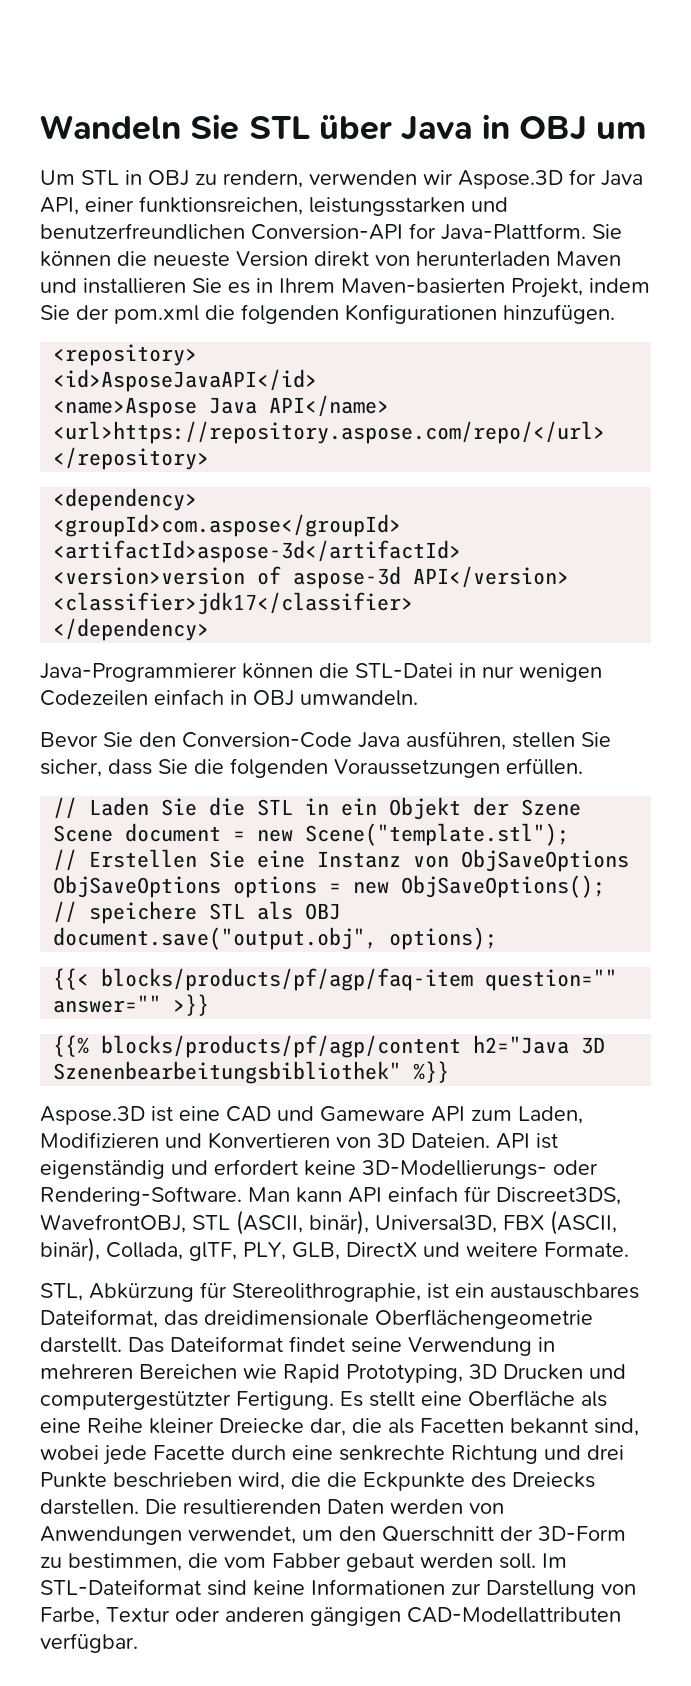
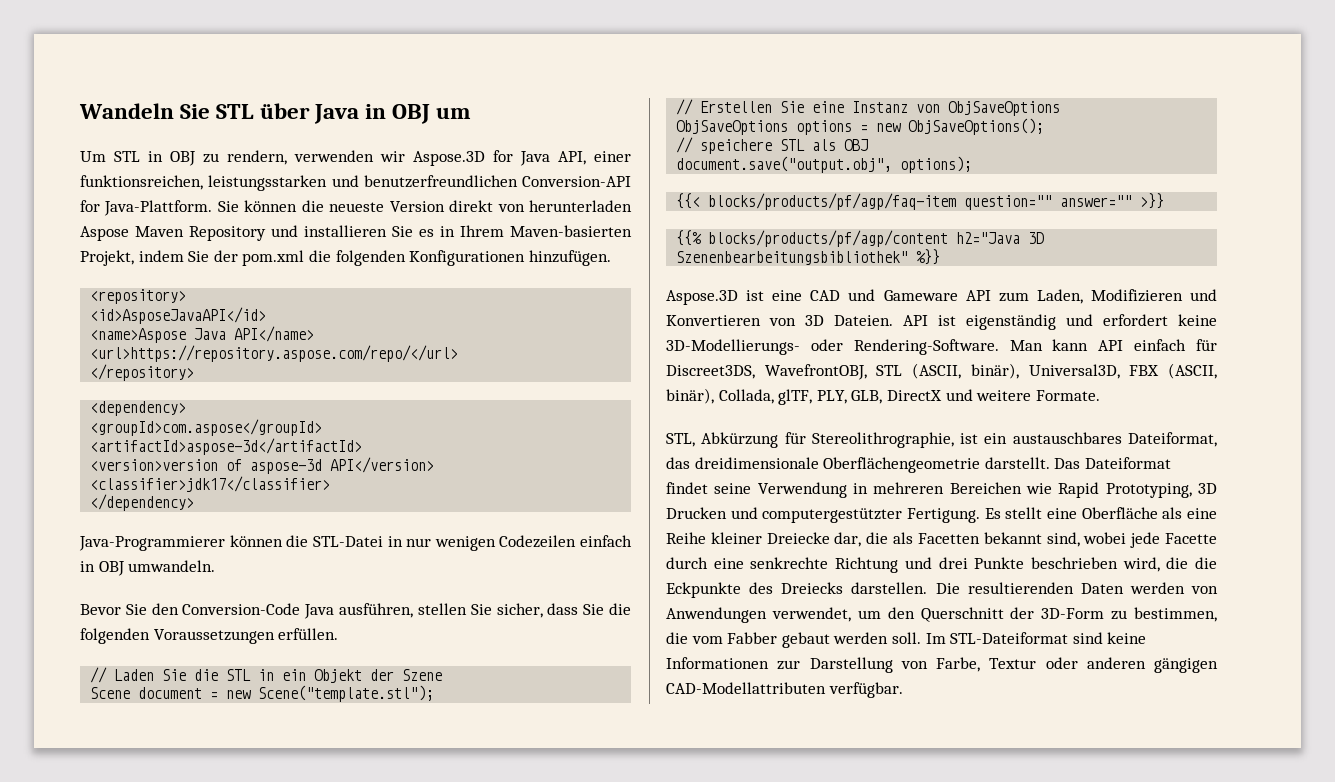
[556,251,621,266] Maven -> [80,226,266,241] Aspose Maven Repository

